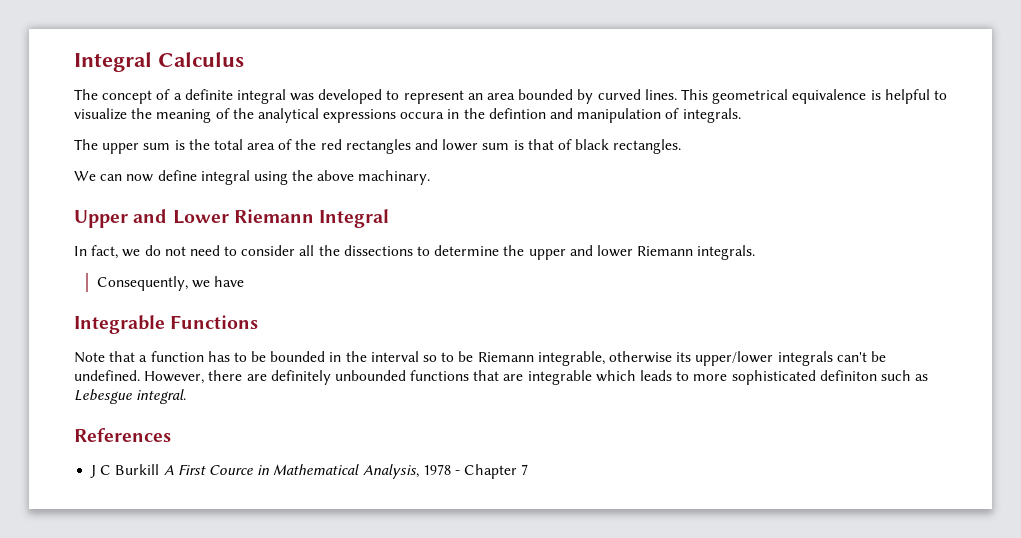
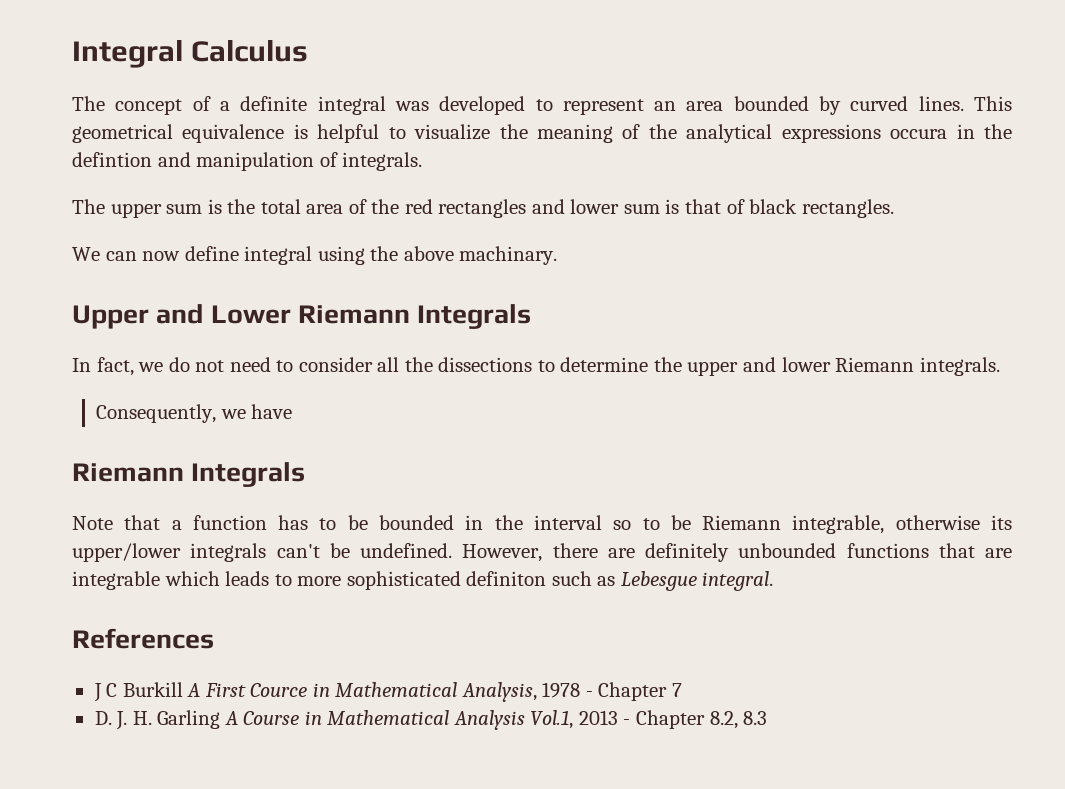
[319,209,390,228] Integral -> [417,304,532,329] Integrals
[74,315,259,334] Integrable Functions -> [72,462,306,487] Riemann Integrals
(529, 469) none -> [94,710,768,730] // D. J. H. Garling A Course in Mathematical Analysis Vol.1, 2013 - Chapter 8.2, 8.3

